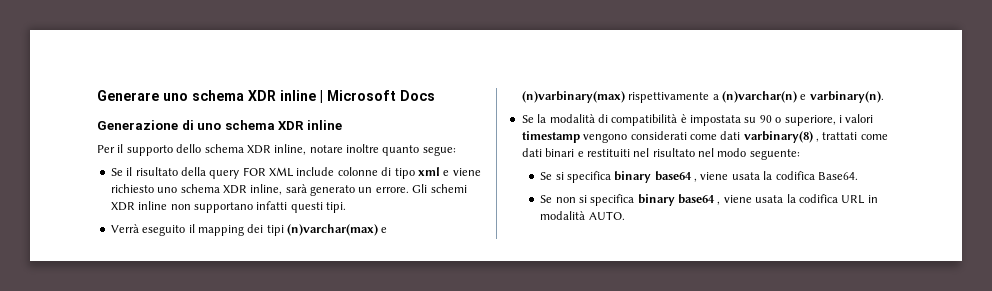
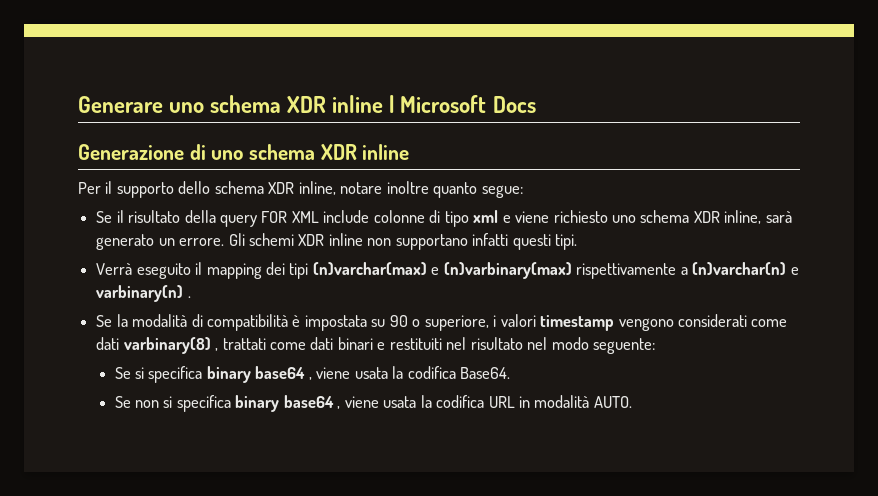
[809,91,884,103] varbinary(n). -> [96,285,191,302] varbinary(n) .

